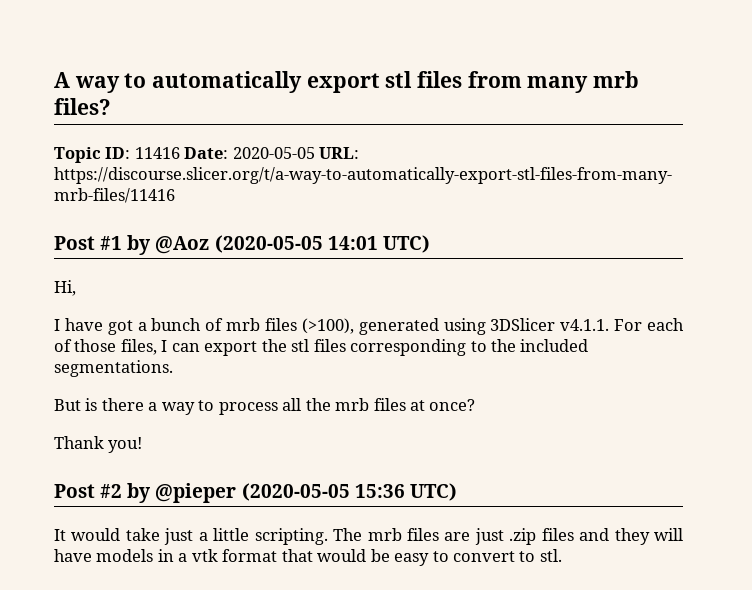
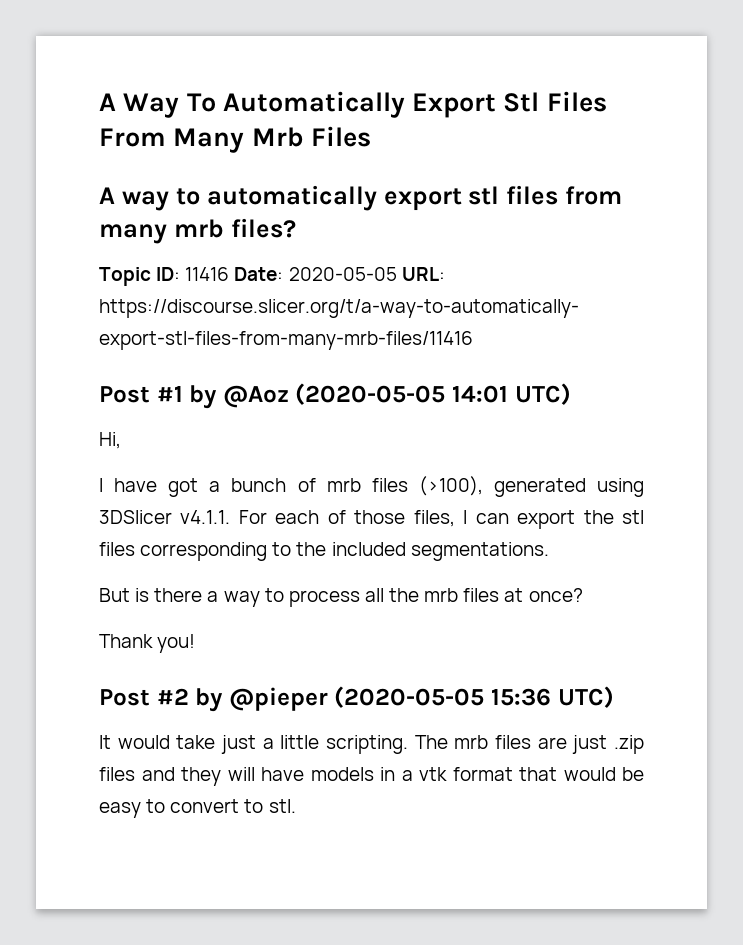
[54,72,70,88] A -> [99,91,607,118] [99,126,371,153] [99,187,115,204] A Way To Automatically Export Stl Files From Many Mrb Files // A

